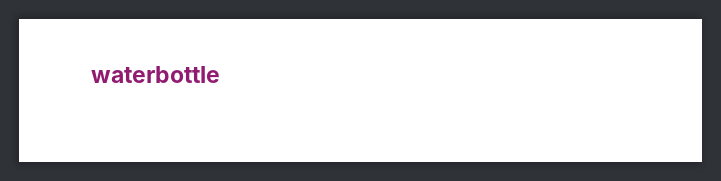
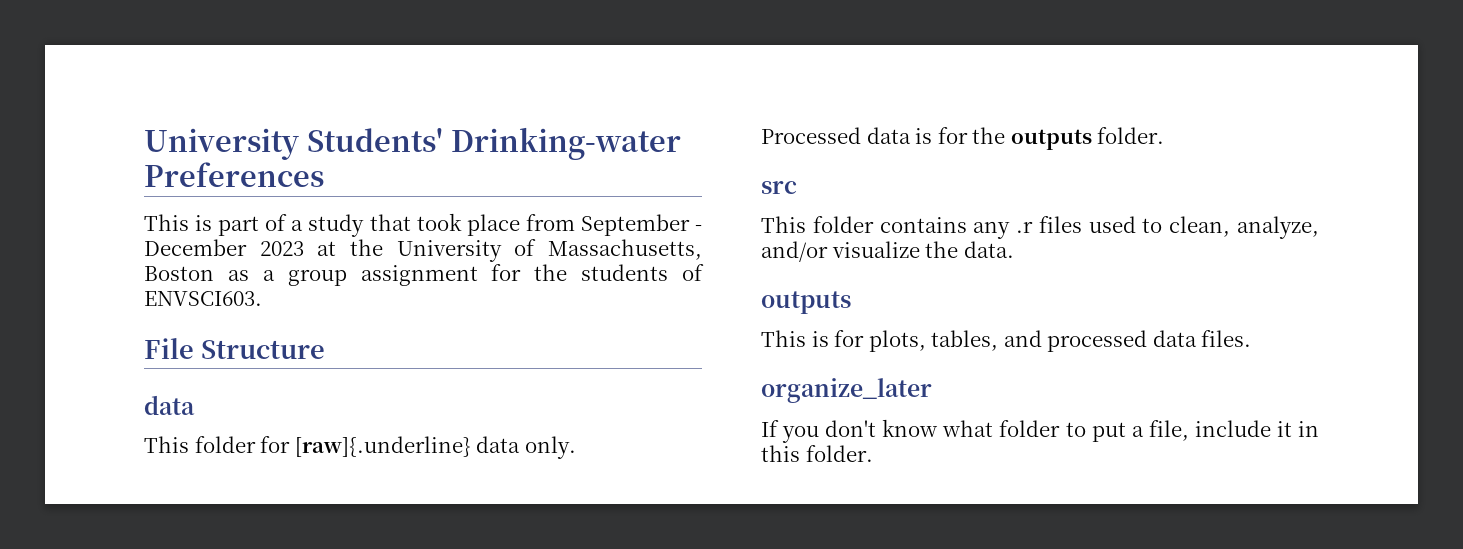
[91,66,220,83] waterbottle -> [144,127,681,160] [144,162,324,187] [144,213,702,237] [144,239,702,262] [144,264,704,286] [144,291,262,306] [144,338,325,359] [144,395,195,415] [144,436,576,459] [761,127,1165,150] [761,181,797,194] [761,216,1319,239] [761,241,1014,262] [761,291,851,314] [761,330,1252,352] [761,378,932,403] [761,419,1319,443] [761,445,873,462] University Students' Drinking-water Preferences // This is part of a study that took place from September - December 2023 at the University of Massachusetts, Boston as a group assignment for the students of ENVSCI603. // File Structure // data // This folder for [raw]{.underline} data only. // Processed data is for the outputs folder. // src // This folder contains any .r files used to clean, analyze, and/or visualize the data. // outputs // This is for plots, tables, and processed data files. // organize_later // If you don't know what folder to put a file, include it in this folder.

